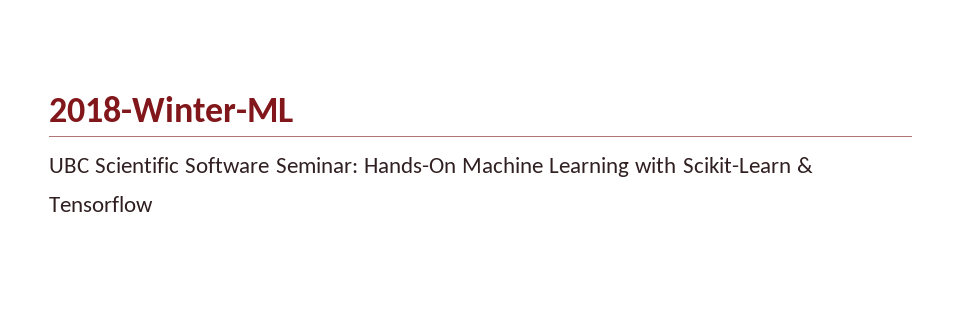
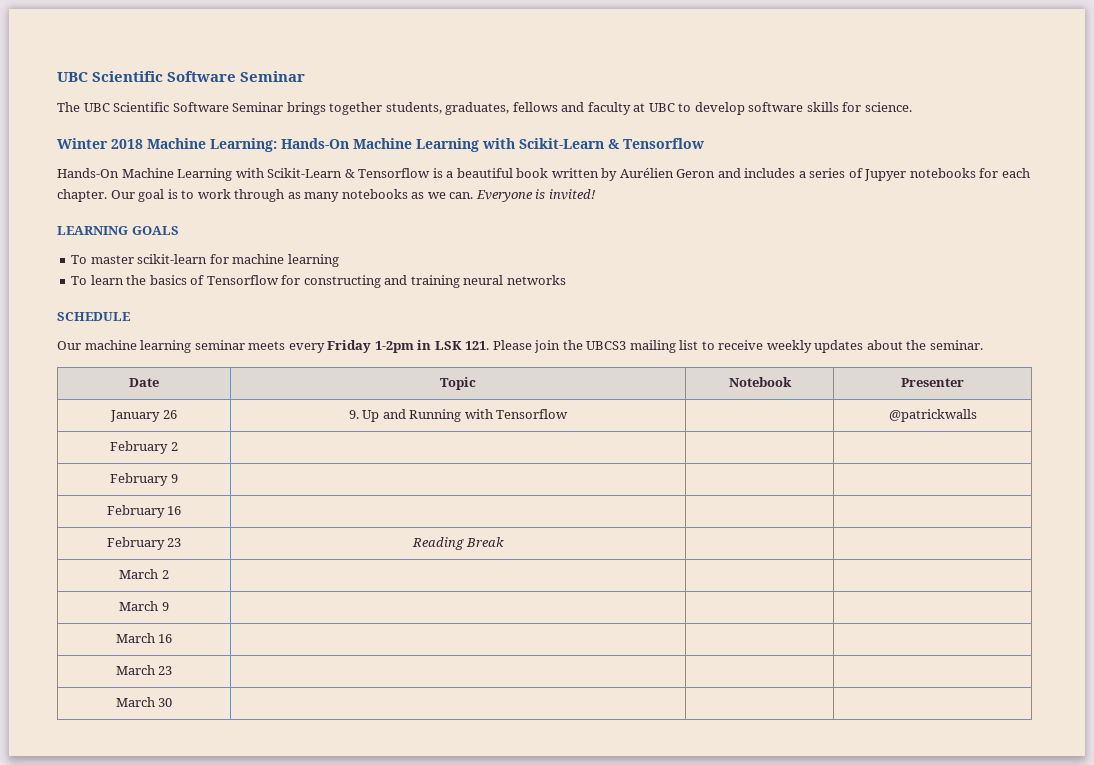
[49,96,293,122] [49,157,813,177] [49,196,153,212] 2018-Winter-ML // UBC Scientific Software Seminar: Hands-On Machine Learning with Scikit-Learn & Tensorflow -> [57,71,306,82] [57,102,912,115] [57,138,704,152] [57,168,1030,181] [57,189,596,202] [57,226,179,235] [71,254,339,267] [71,275,566,288] [57,312,131,321] [57,340,983,353] [129,378,159,387] [440,377,476,390] [728,377,792,387] [901,378,964,387] [110,410,177,422] [348,409,569,422] [888,409,977,422] [110,441,178,454] [110,473,178,486] [106,505,182,518] [106,537,182,550] [412,537,504,550] [119,569,169,579] [119,601,169,611] [115,633,173,643] [115,665,173,675] [115,697,173,707] UBC Scientific Software Seminar // The UBC Scientific Software Seminar brings together students, graduates, fellows and faculty at UBC to develop software skills for science. // Winter 2018 Machine Learning: Hands-On Machine Learning with Scikit-Learn & Tensorflow // Hands-On Machine Learning with Scikit-Learn & Tensorflow is a beautiful book written by Aurélien Geron and includes a series of Jupyer notebooks for each chapter. Our goal is to work through as many notebooks as we can. Everyone is invited! // LEARNING GOALS // To master scikit-learn for machine learning // To learn the basics of Tensorflow for constructing and training neural networks // SCHEDULE // Our machine learning seminar meets every Friday 1-2pm in LSK 121. Please join the UBCS3 mailing list to receive weekly updates about the seminar. // Date | Topic | Notebook | Presenter // January 26 | 9. Up and Running with Tensorflow | | @patrickwalls // February 2 | | | // February 9 | | | // February 16 | | | // February 23 | Reading Break | | // March 2 | | | // March 9 | | | // March 16 | | | // March 23 | | | // March 30 | | |

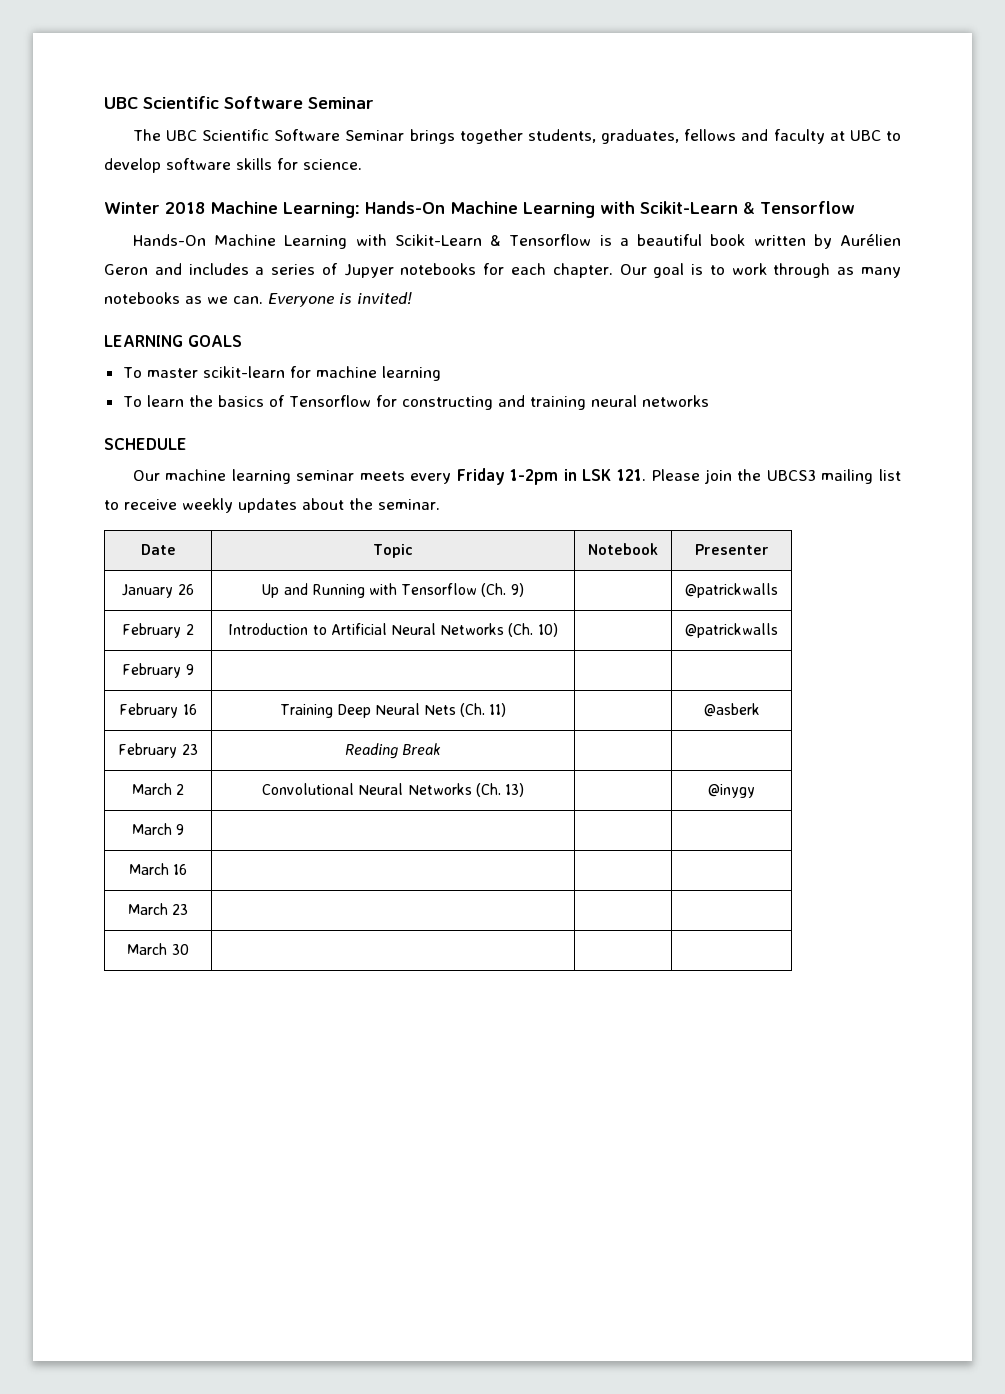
[348,410,359,419] 9. -> (194, 589) none
(569, 414) none -> [481,583,524,597] (Ch. 9)
[110,473,178,486] [106,505,182,518] | | // February 9 | | | // February 16 | | | -> [228,623,558,637] [685,623,778,638] [122,663,194,678] [119,703,197,718] [279,703,507,718] [703,703,760,717] Introduction to Artificial Neural Networks (Ch. 10) | | @patrickwalls // February 9 | | | // February 16 | Training Deep Neural Nets (Ch. 11) | | @asberk
(169, 574) | | -> [262,783,524,797] [708,784,755,798] Convolutional Neural Networks (Ch. 13) | | @inygy

